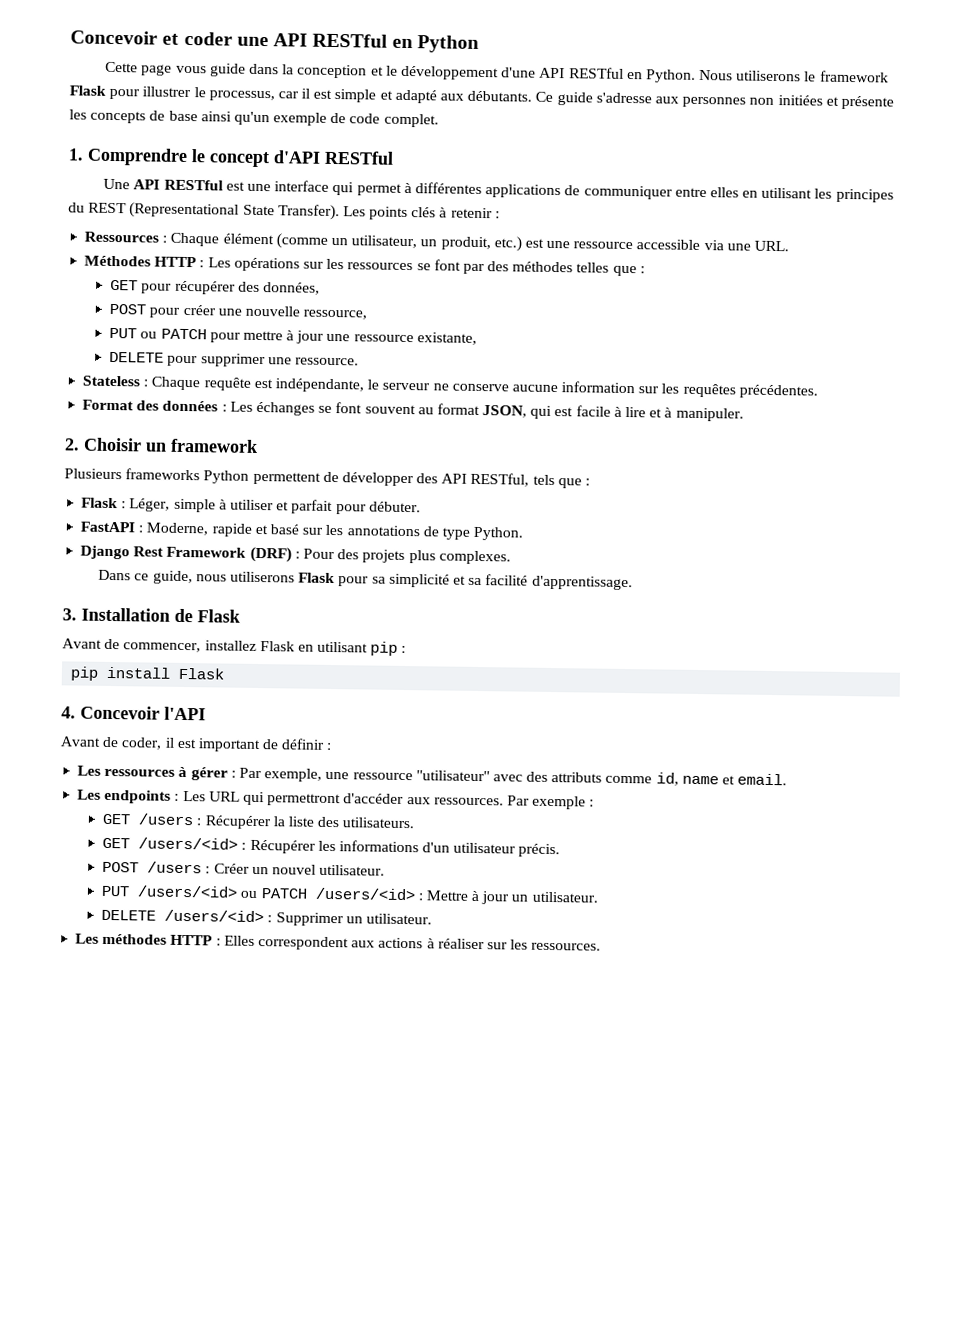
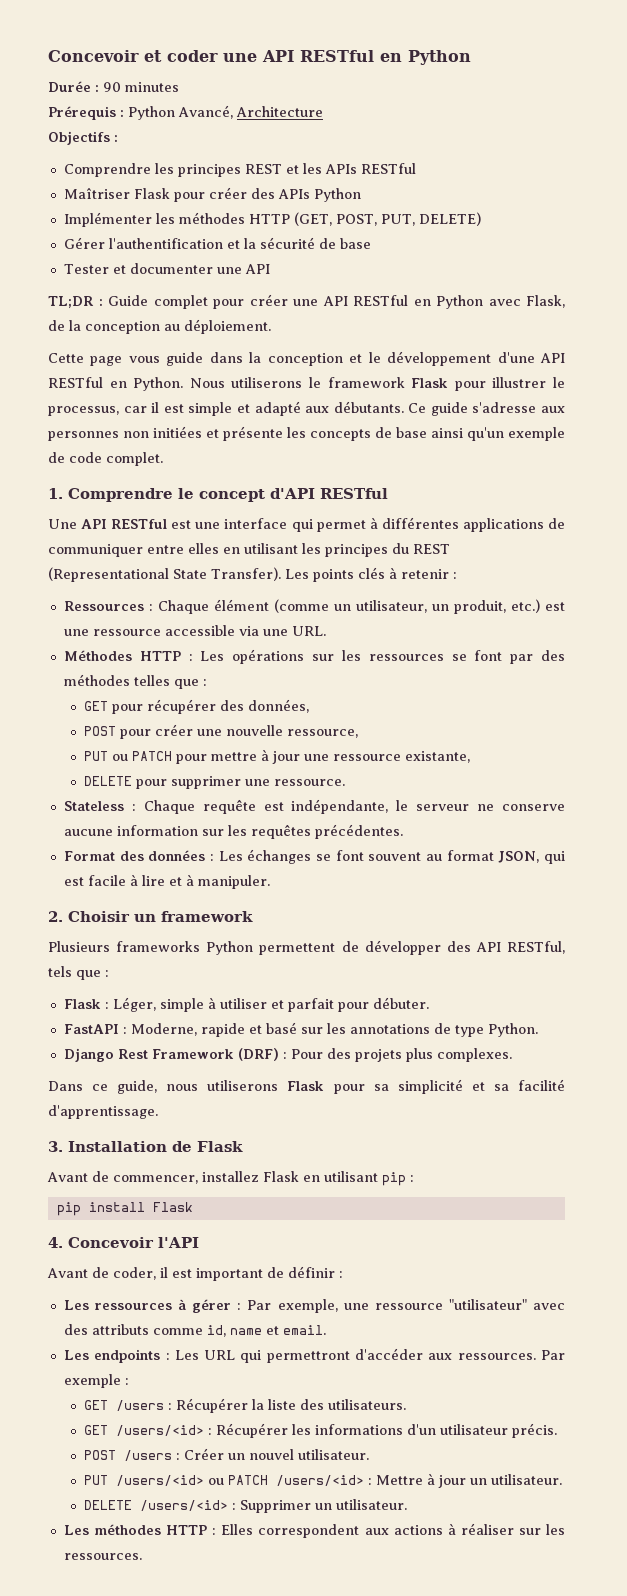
(479, 44) none -> [48,81,179,92] [48,105,323,120] [48,131,118,145] [63,163,416,177] [63,187,361,202] [63,212,481,227] [63,237,371,249] [63,263,270,274] [48,294,565,309] [48,319,271,334] // Durée : 90 minutes // Prérequis : Python Avancé, Architecture // Objectifs : // Comprendre les principes REST et les APIs RESTful // Maîtriser Flask pour créer des APIs Python // Implémenter les méthodes HTTP (GET, POST, PUT, DELETE) // Gérer l'authentification et la sécurité de base // Tester et documenter une API // TL;DR : Guide complet pour créer une API RESTful en Python avec Flask, de la conception au déploiement.

